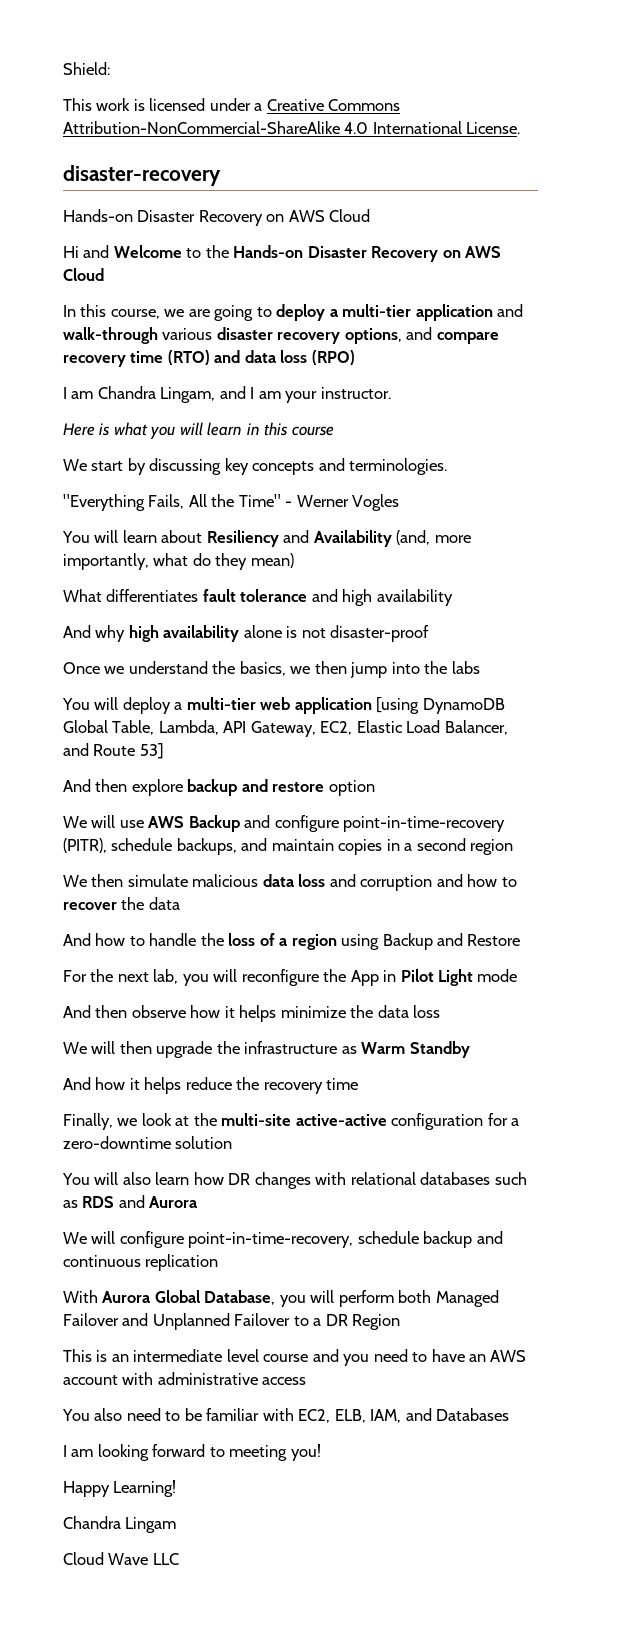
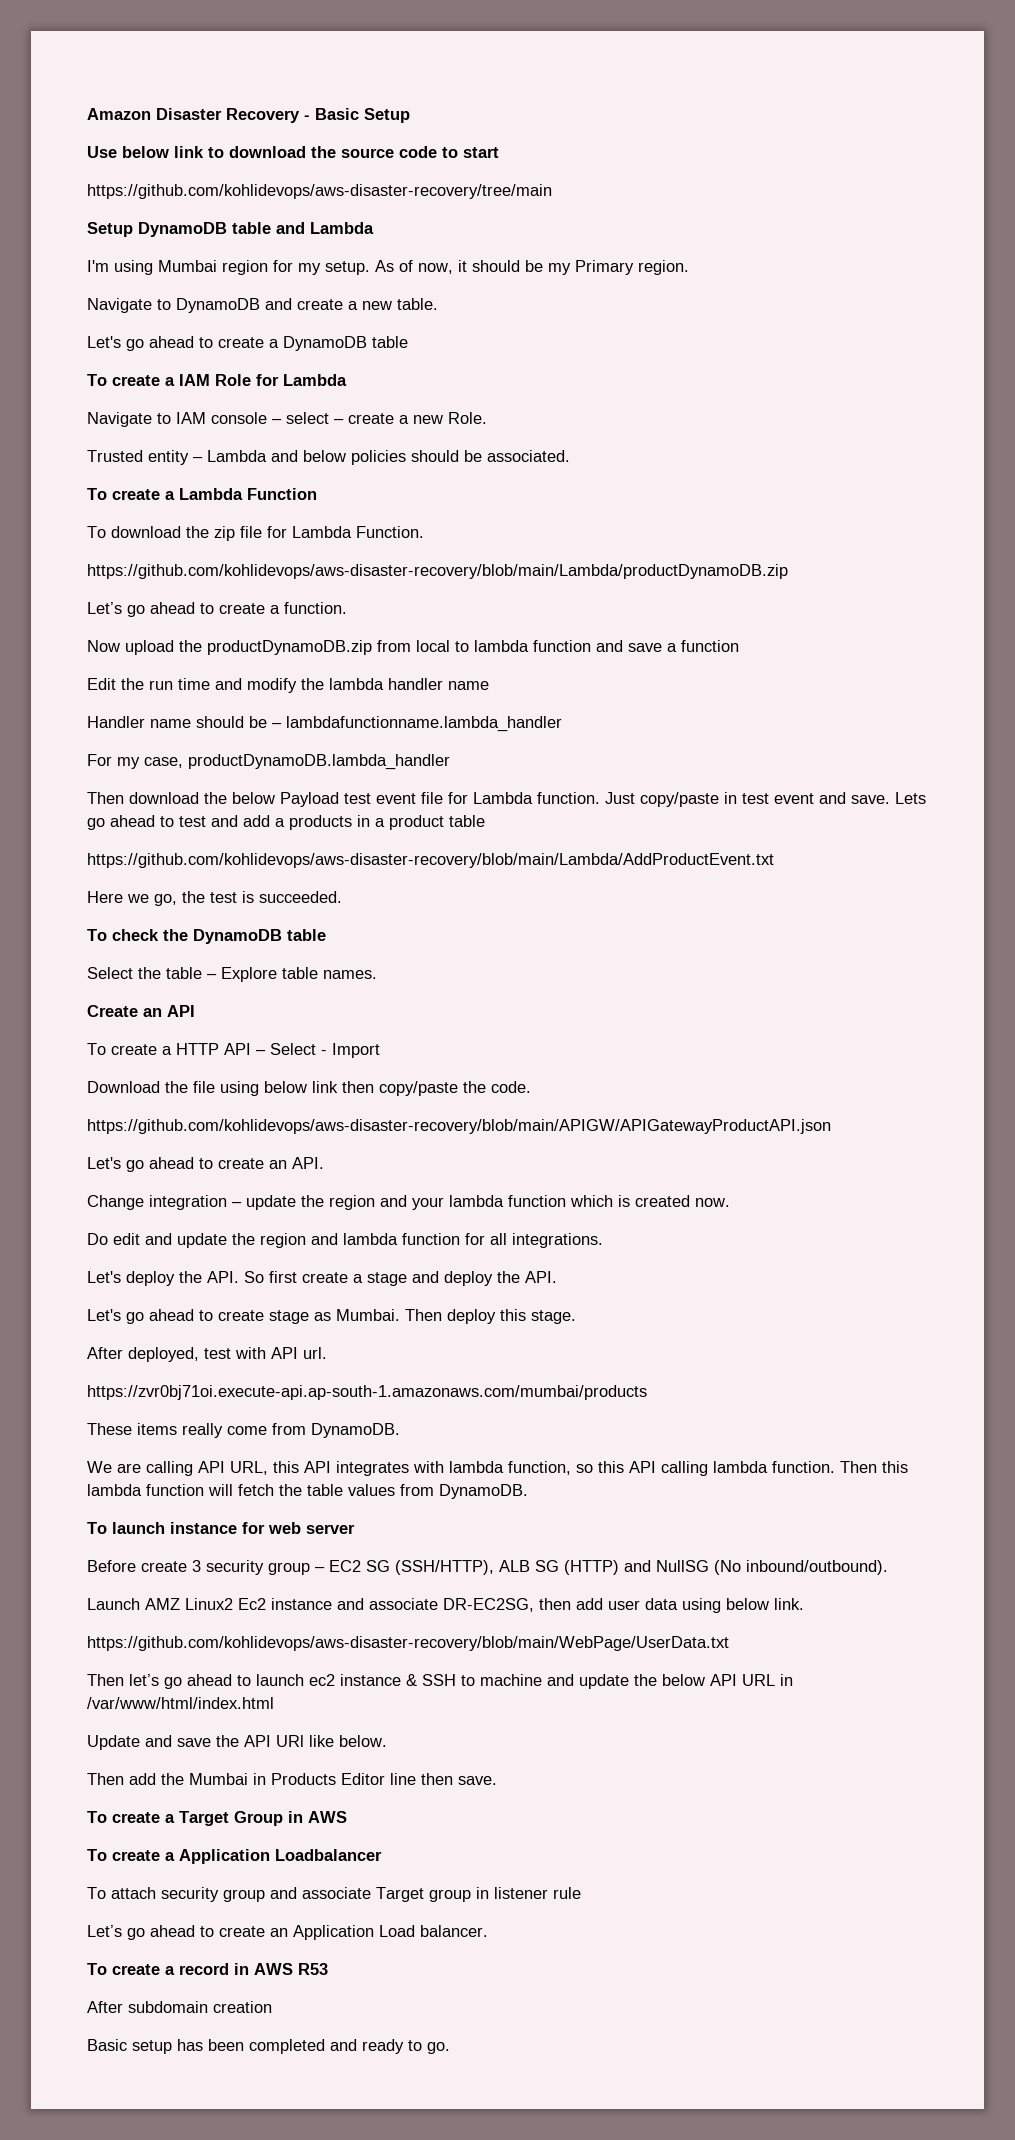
[63,62,110,75] [63,98,401,111] [63,121,521,134] [63,165,221,186] [63,209,371,226] [63,245,502,262] [63,268,104,281] [63,304,524,321] [63,327,499,344] [63,350,355,367] [63,386,391,403] [63,422,334,439] [63,458,448,475] [63,494,400,511] [62,530,471,547] [63,553,294,570] [63,589,453,606] [63,625,430,642] [63,661,480,678] [62,697,505,714] [63,720,508,737] [63,743,164,759] [63,779,375,796] [63,815,506,832] [63,838,514,855] [63,874,517,891] [63,897,180,910] [63,933,521,950] [63,969,518,986] [63,1005,441,1022] [63,1041,470,1058] [63,1077,359,1094] [63,1113,520,1130] [63,1136,233,1149] [62,1172,527,1189] [63,1195,199,1208] [63,1231,503,1248] [63,1254,219,1271] [63,1290,499,1307] [63,1313,401,1330] [63,1349,527,1366] [63,1372,307,1385] [62,1408,509,1423] [63,1444,321,1461] [63,1480,177,1497] [63,1516,177,1533] [63,1552,179,1565] Shield: // This work is licensed under a Creative Commons Attribution-NonCommercial-ShareAlike 4.0 International License. // disaster-recovery // Hands-on Disaster Recovery on AWS Cloud // Hi and Welcome to the Hands-on Disaster Recovery on AWS Cloud // In this course, we are going to deploy a multi-tier application and walk-through various disaster recovery options, and compare recovery time (RTO) and data loss (RPO) // I am Chandra Lingam, and I am your instructor. // Here is what you will learn in this course // We start by discussing key concepts and terminologies. // "Everything Fails, All the Time" - Werner Vogles // You will learn about Resiliency and Availability (and, more importantly, what do they mean) // What differentiates fault tolerance and high availability // And why high availability alone is not disaster-proof // Once we understand the basics, we then jump into the labs // You will deploy a multi-tier web application [using DynamoDB Global Table, Lambda, API Gateway, EC2, Elastic Load Balancer, and Route 53] // And then explore backup and restore option // We will use AWS Backup and configure point-in-time-recovery (PITR), schedule backups, and maintain copies in a second region // We then simulate malicious data loss and corruption and how to recover the data // And how to handle the loss of a region using Backup and Restore // For the next lab, you will reconfigure the App in Pilot Light mode // And then observe how it helps minimize the data loss // We will then upgrade the infrastructure as Warm Standby // And how it helps reduce the recovery time // Finally, we look at the multi-site active-active configuration for a zero-downtime solution // You will also learn how DR changes with relational databases such as RDS and Aurora // We will configure point-in-time-recovery, schedule backup and continuous replication // With Aurora Global Database, you will perform both Managed Failover and Unplanned Failover to a DR Region // This is an intermediate level course and you need to have an AWS account with administrative access // You also need to be familiar with EC2, ELB, IAM, and Databases // I am looking forward to meeting you! // Happy Learning! // Chandra Lingam // Cloud Wave LLC -> [87,108,410,123] [87,146,499,158] [87,184,552,199] [87,222,374,237] [87,260,689,275] [87,298,438,313] [87,336,408,351] [87,374,347,386] [87,412,487,427] [87,450,570,465] [87,488,317,500] [87,526,424,541] [87,564,788,579] [87,602,347,617] [87,640,739,655] [87,678,489,693] [87,716,562,732] [87,754,450,770] [87,792,926,807] [87,815,485,830] [87,853,774,868] [87,891,342,906] [87,929,326,944] [87,967,377,982] [87,1005,195,1017] [87,1043,380,1058] [87,1081,531,1096] [87,1119,831,1134] [87,1157,324,1172] [87,1195,730,1210] [87,1233,603,1248] [87,1271,557,1286] [87,1309,576,1324] [87,1347,327,1362] [87,1385,647,1400] [87,1423,400,1438] [87,1461,908,1476] [87,1484,528,1499] [87,1522,355,1534] [87,1560,888,1575] [87,1598,804,1613] [87,1636,729,1651] [87,1674,793,1689] [87,1697,274,1709] [87,1735,387,1750] [87,1773,497,1785] [87,1811,347,1826] [87,1849,382,1864] [87,1887,581,1902] [87,1925,488,1940] [87,1963,328,1975] [87,2001,272,2013] [87,2039,450,2054] Amazon Disaster Recovery - Basic Setup // Use below link to download the source code to start // https://github.com/kohlidevops/aws-disaster-recovery/tree/main // Setup DynamoDB table and Lambda // I'm using Mumbai region for my setup. As of now, it should be my Primary region. // Navigate to DynamoDB and create a new table. // Let's go ahead to create a DynamoDB table // To create a IAM Role for Lambda // Navigate to IAM console – select – create a new Role. // Trusted entity – Lambda and below policies should be associated. // To create a Lambda Function // To download the zip file for Lambda Function. // https://github.com/kohlidevops/aws-disaster-recovery/blob/main/Lambda/productDynamoDB.zip // Let’s go ahead to create a function. // Now upload the productDynamoDB.zip from local to lambda function and save a function // Edit the run time and modify the lambda handler name // Handler name should be – lambdafunctionname.lambda_handler // For my case, productDynamoDB.lambda_handler // Then download the below Payload test event file for Lambda function. Just copy/paste in test event and save. Lets go ahead to test and add a products in a product table // https://github.com/kohlidevops/aws-disaster-recovery/blob/main/Lambda/AddProductEvent.txt // Here we go, the test is succeeded. // To check the DynamoDB table // Select the table – Explore table names. // Create an API // To create a HTTP API – Select - Import // Download the file using below link then copy/paste the code. // https://github.com/kohlidevops/aws-disaster-recovery/blob/main/APIGW/APIGatewayProductAPI.json // Let's go ahead to create an API. // Change integration – update the region and your lambda function which is created now. // Do edit and update the region and lambda function for all integrations. // Let's deploy the API. So first create a stage and deploy the API. // Let's go ahead to create stage as Mumbai. Then deploy this stage. // After deployed, test with API url. // https://zvr0bj71oi.execute-api.ap-south-1.amazonaws.com/mumbai/products // These items really come from DynamoDB. // We are calling API URL, this API integrates with lambda function, so this API calling lambda function. Then this lambda function will fetch the table values from DynamoDB. // To launch instance for web server // Before create 3 security group – EC2 SG (SSH/HTTP), ALB SG (HTTP) and NullSG (No inbound/outbound). // Launch AMZ Linux2 Ec2 instance and associate DR-EC2SG, then add user data using below link. // https://github.com/kohlidevops/aws-disaster-recovery/blob/main/WebPage/UserData.txt // Then let’s go ahead to launch ec2 instance & SSH to machine and update the below API URL in /var/www/html/index.html // Update and save the API URl like below. // Then add the Mumbai in Products Editor line then save. // To create a Target Group in AWS // To create a Application Loadbalancer // To attach security group and associate Target group in listener rule // Let’s go ahead to create an Application Load balancer. // To create a record in AWS R53 // After subdomain creation // Basic setup has been completed and ready to go.

